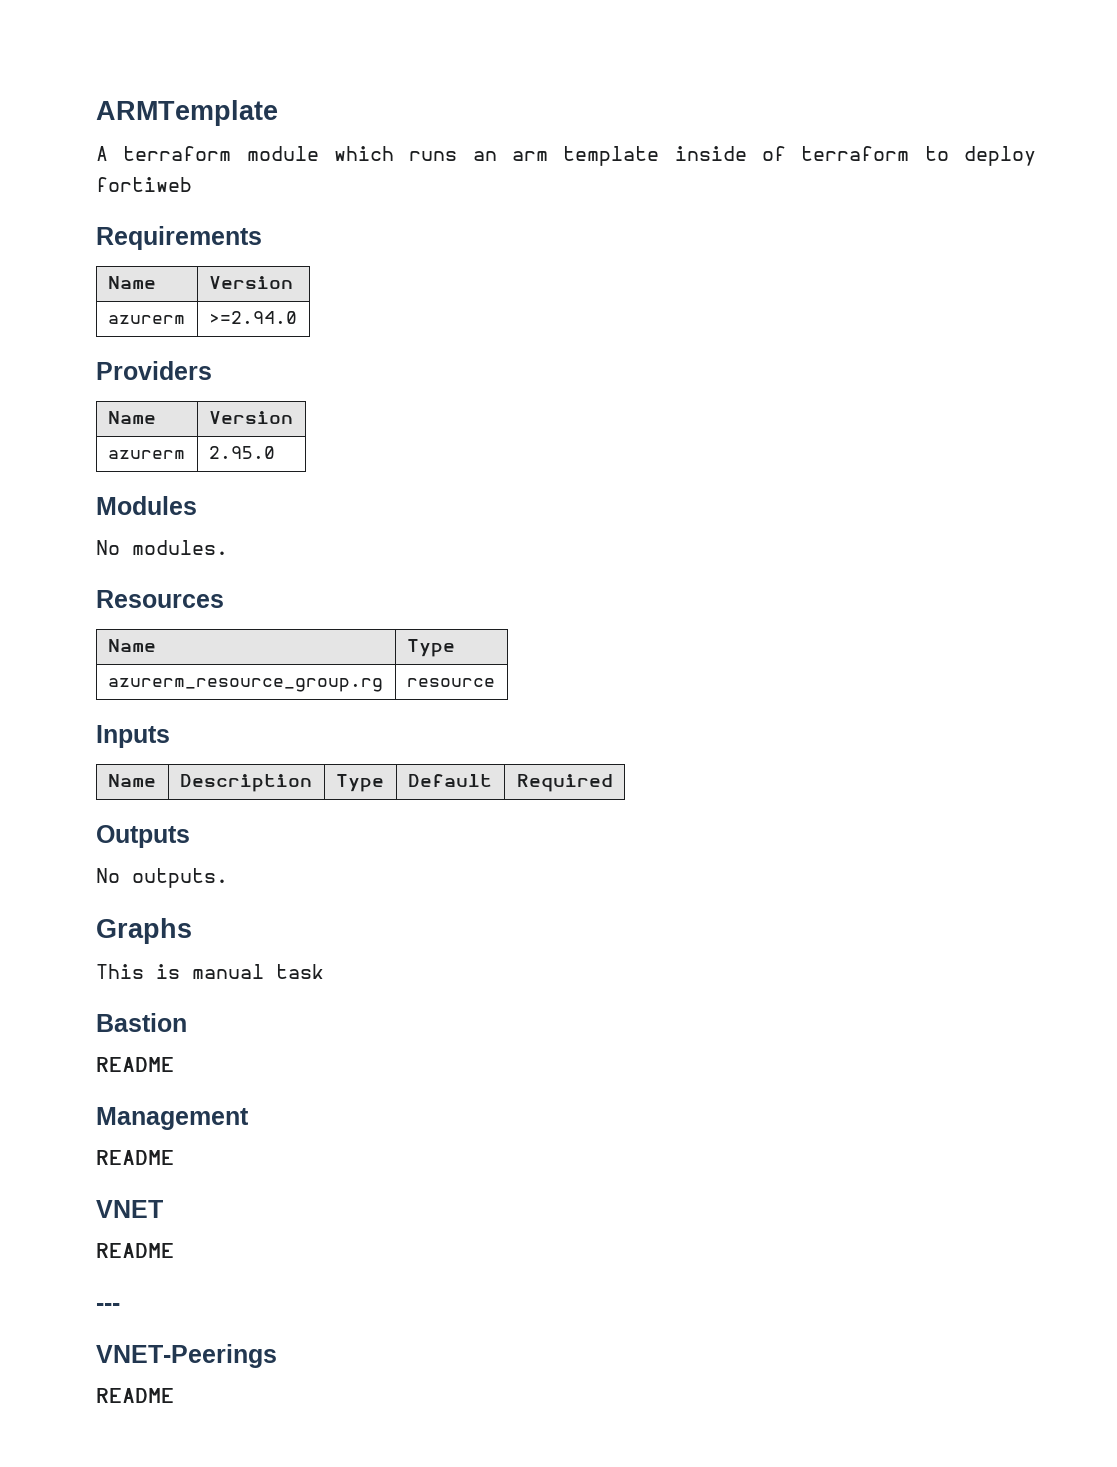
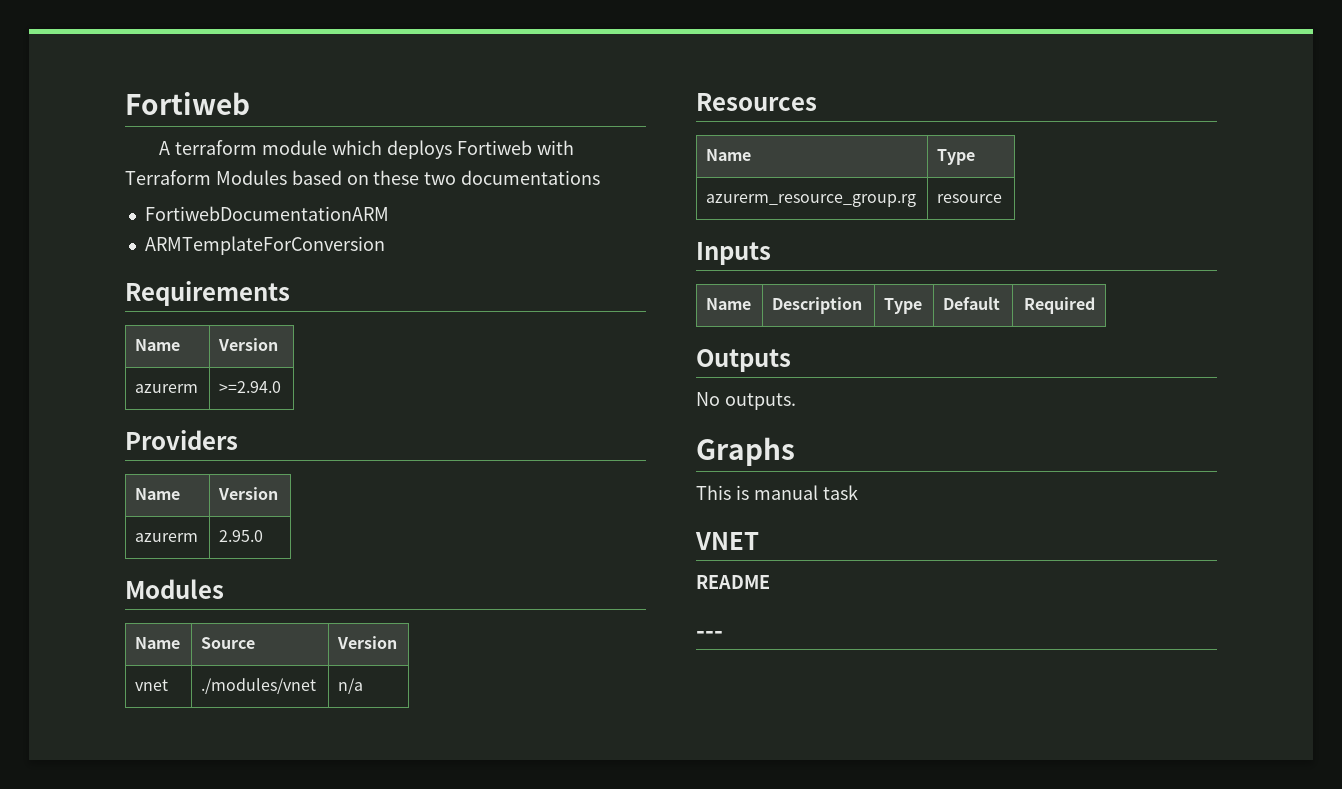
[96,100,278,126] ARMTemplate -> [125,92,250,115] Fortiweb
[409,146,1036,166] [96,177,192,192] runs an arm template inside of terraform to deploy fortiweb -> [386,140,574,159] [125,170,601,185] [144,206,389,221] [144,236,385,255] deploys Fortiweb with Terraform Modules based on these two documentations // FortiwebDocumentationARM // ARMTemplateForConversion
[96,540,228,555] // No modules. -> [135,637,181,649] [201,637,256,649] [337,636,398,649] [135,679,169,691] [201,678,317,694] [338,678,364,694] // Name | Source | Version // vnet | ./modules/vnet | n/a
[96,1013,187,1032] [96,1057,174,1072] [96,1107,249,1130] [96,1150,174,1165] // Bastion // README // Management // README -> (858, 492) none
[96,1344,277,1368] [96,1388,174,1403] // VNET-Peerings // README -> (723, 635) none

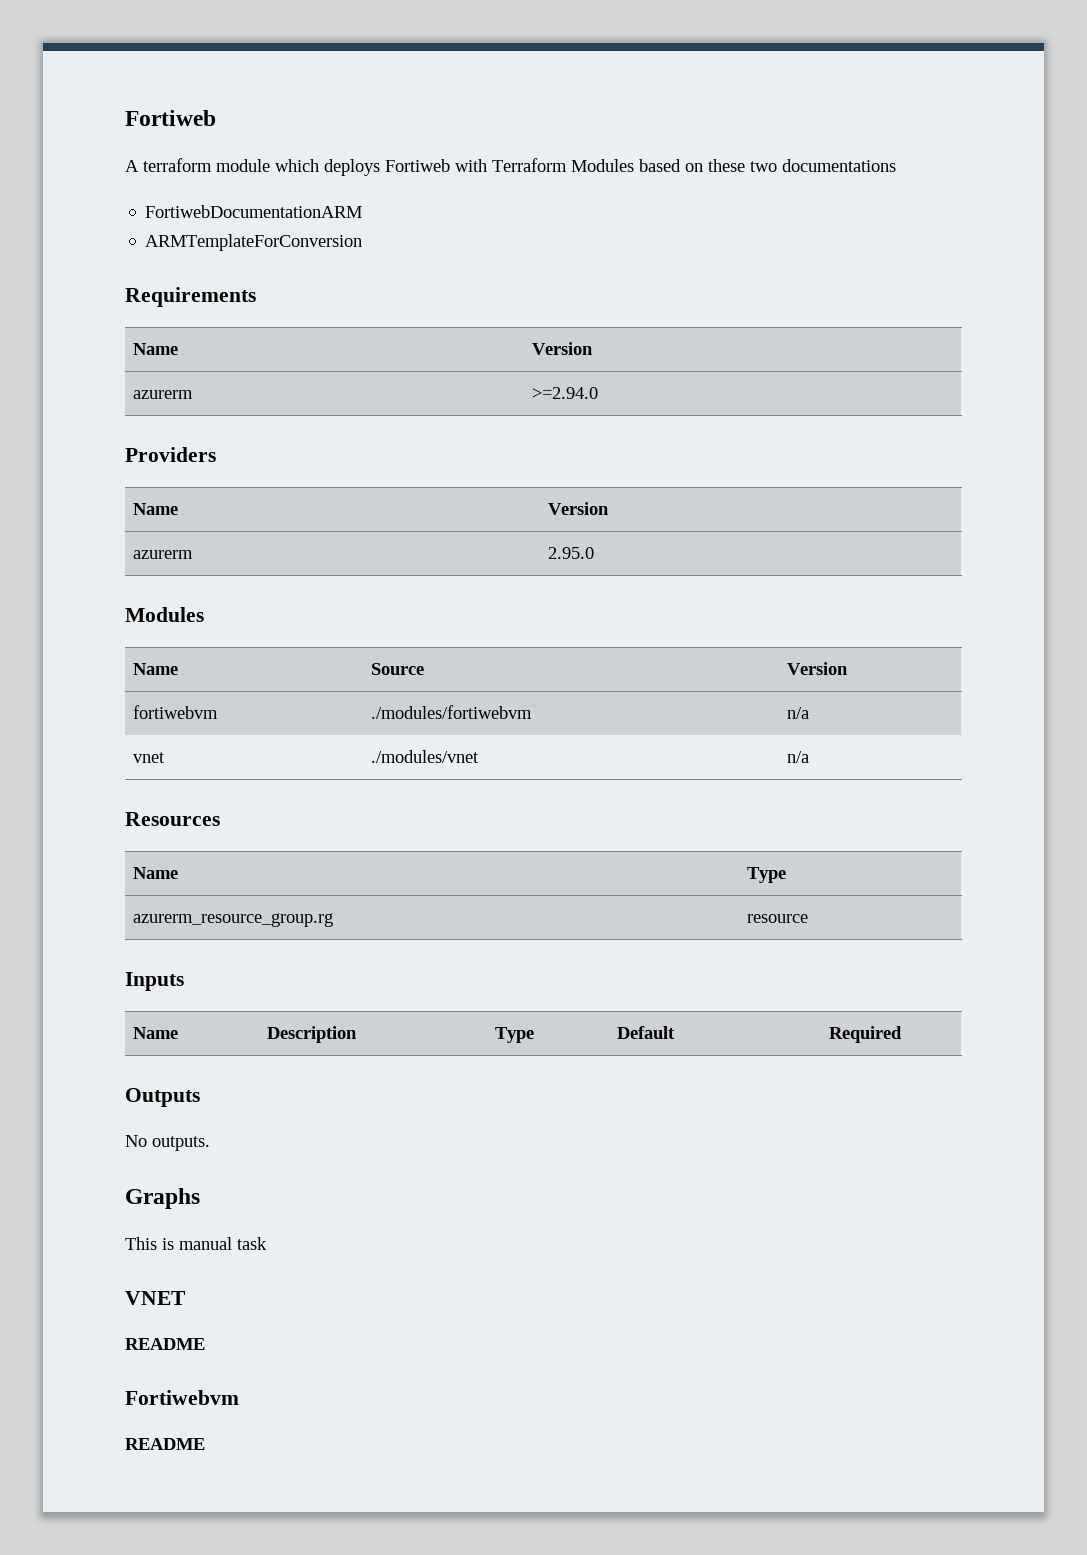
(398, 642) none -> [133,705,219,719] [371,705,533,719] [787,707,810,719] // fortiwebvm | ./modules/fortiwebvm | n/a
[696,631,723,639] --- -> [125,1390,239,1405] [125,1438,205,1450] Fortiwebvm // README

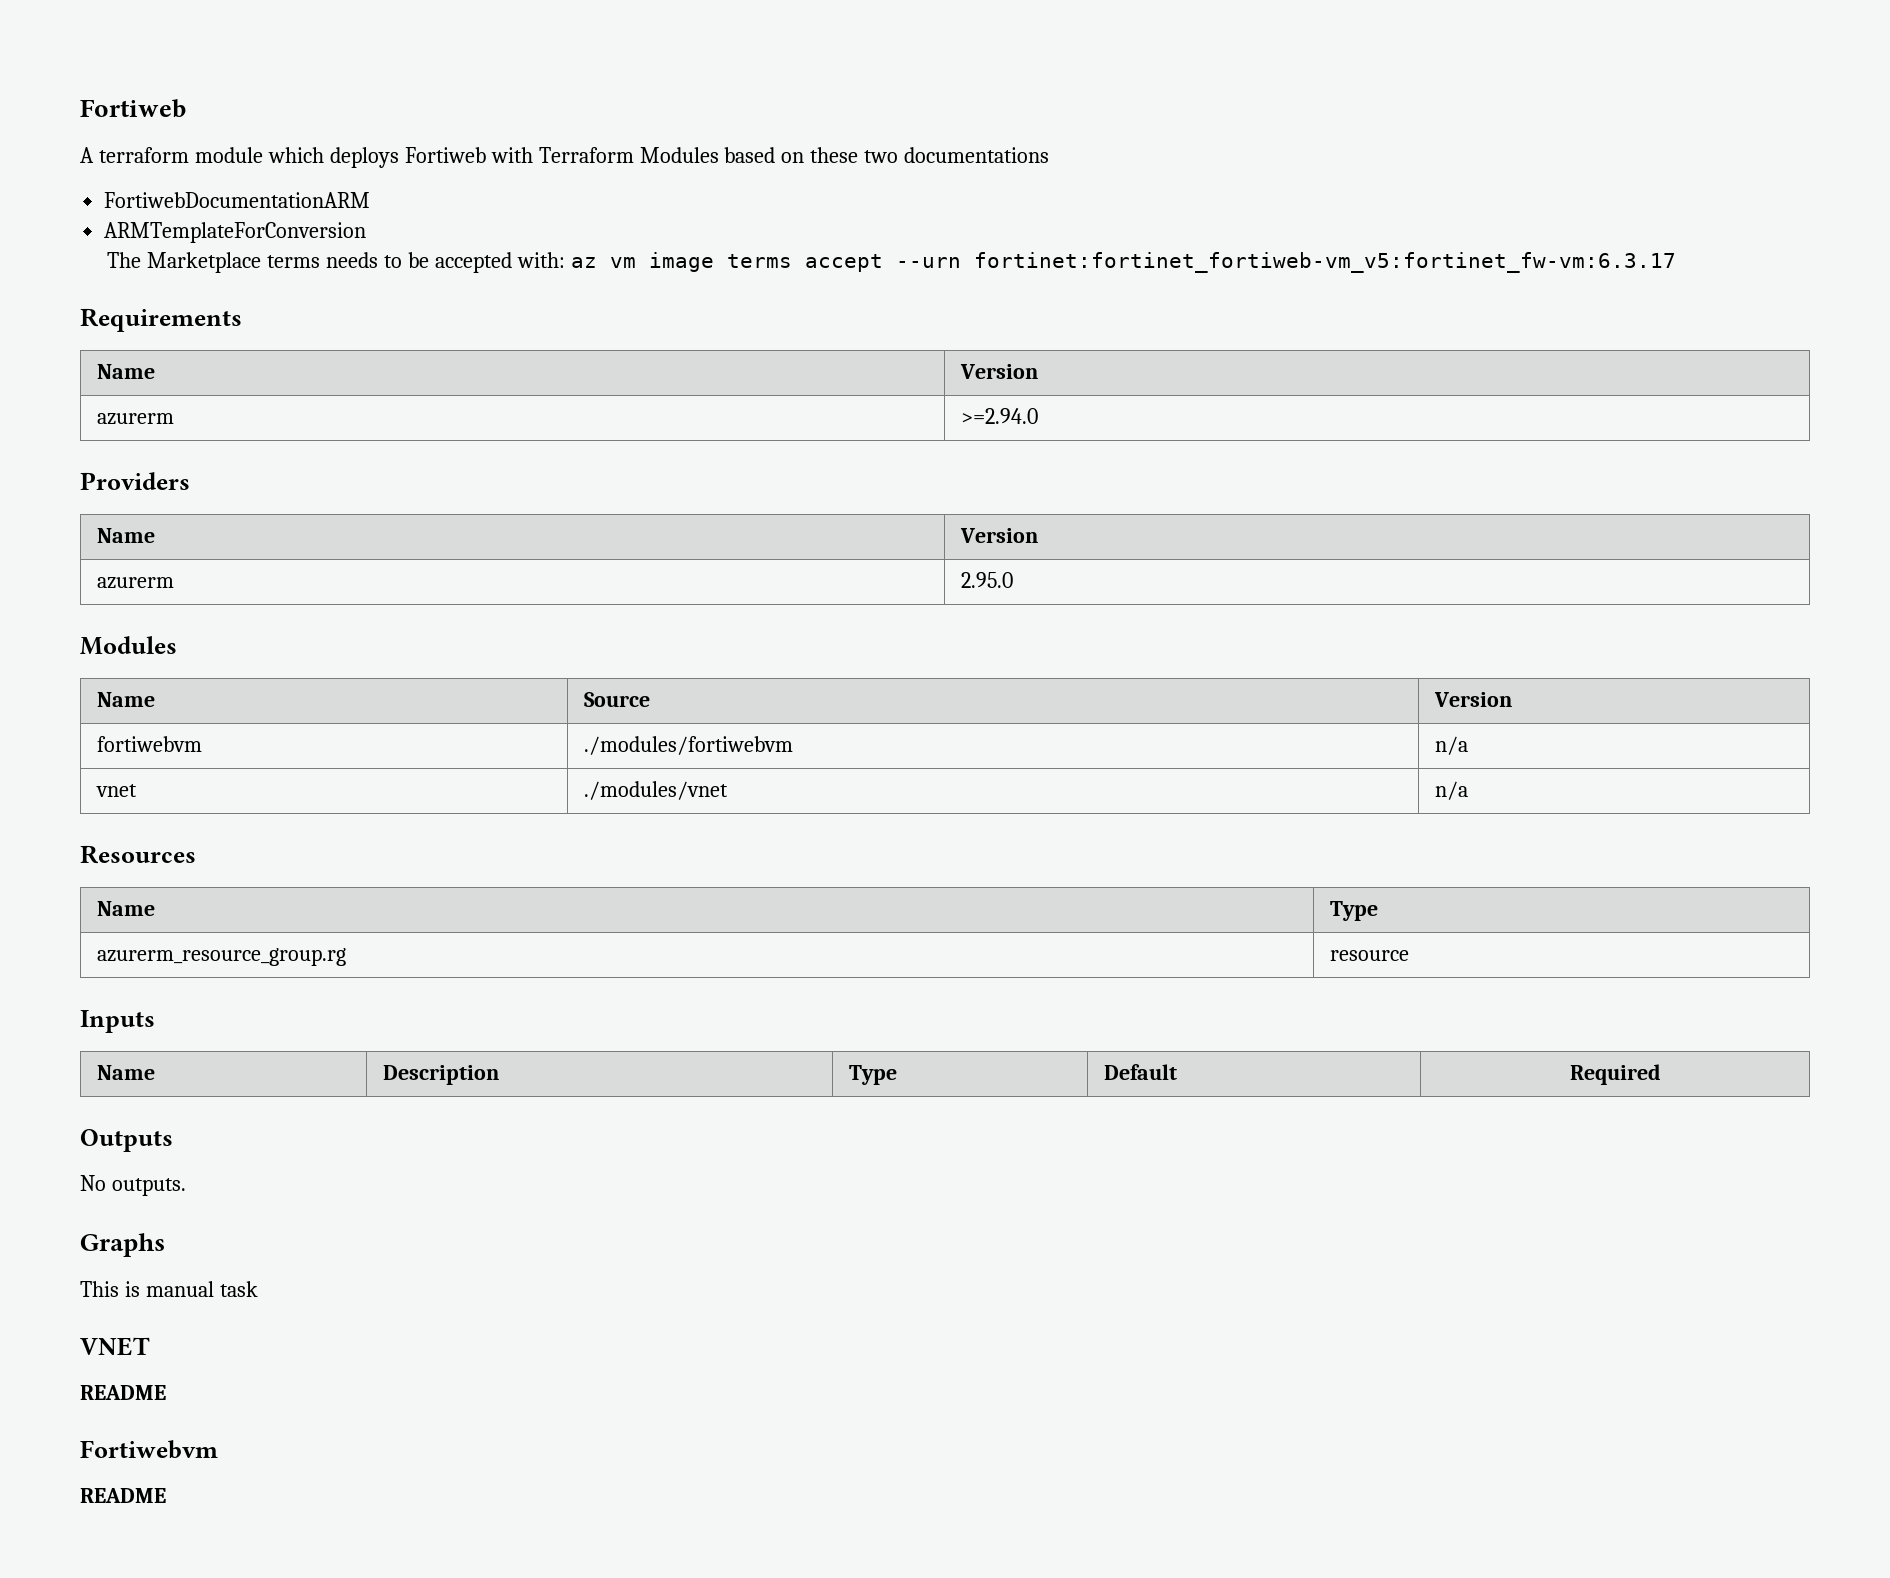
(363, 242) none -> [107,252,1676,273] // The Marketplace terms needs to be accepted with: az vm image terms accept --urn fortinet:fortinet_fortiweb-vm_v5:fortinet_fw-vm:6.3.17

